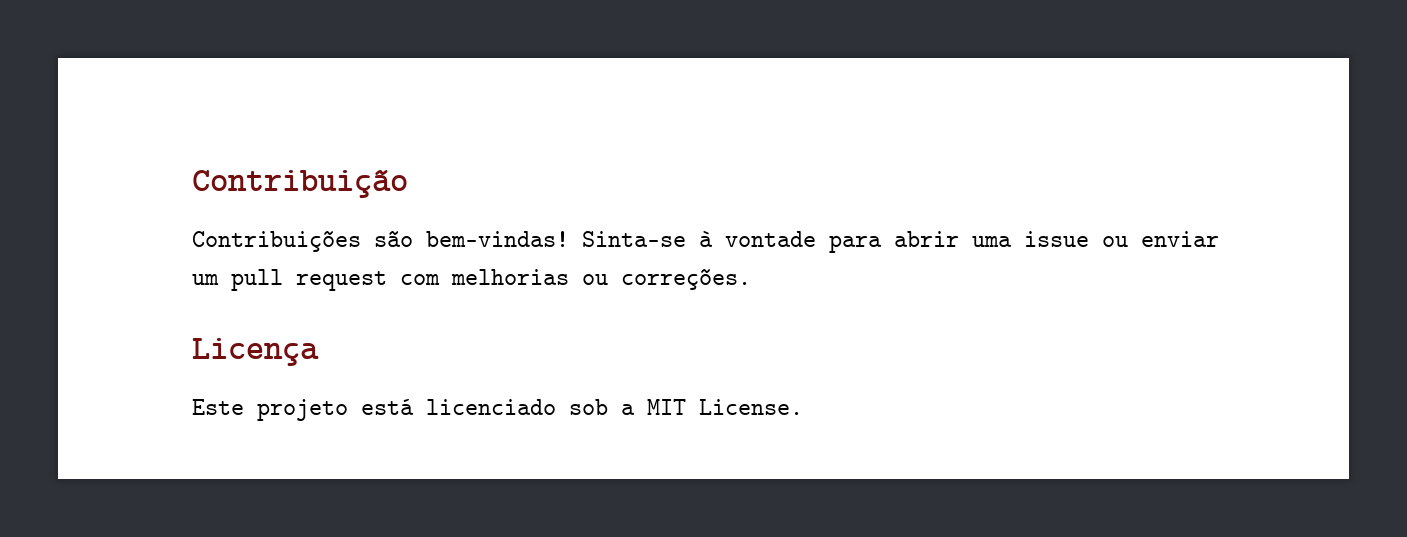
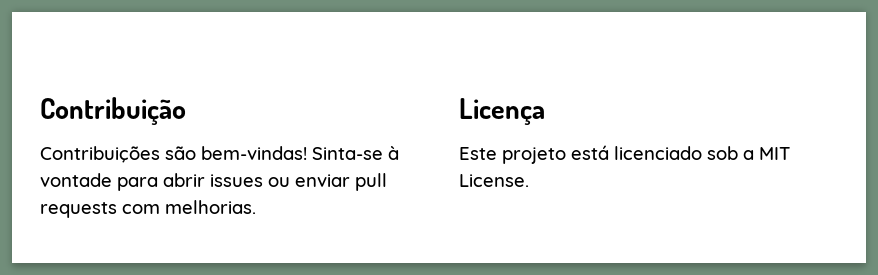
[972,231,1219,247] [192,269,751,291] uma issue ou enviar um pull request com melhorias ou correções. -> [210,173,387,191] [40,200,256,218] issues ou enviar pull requests com melhorias.

